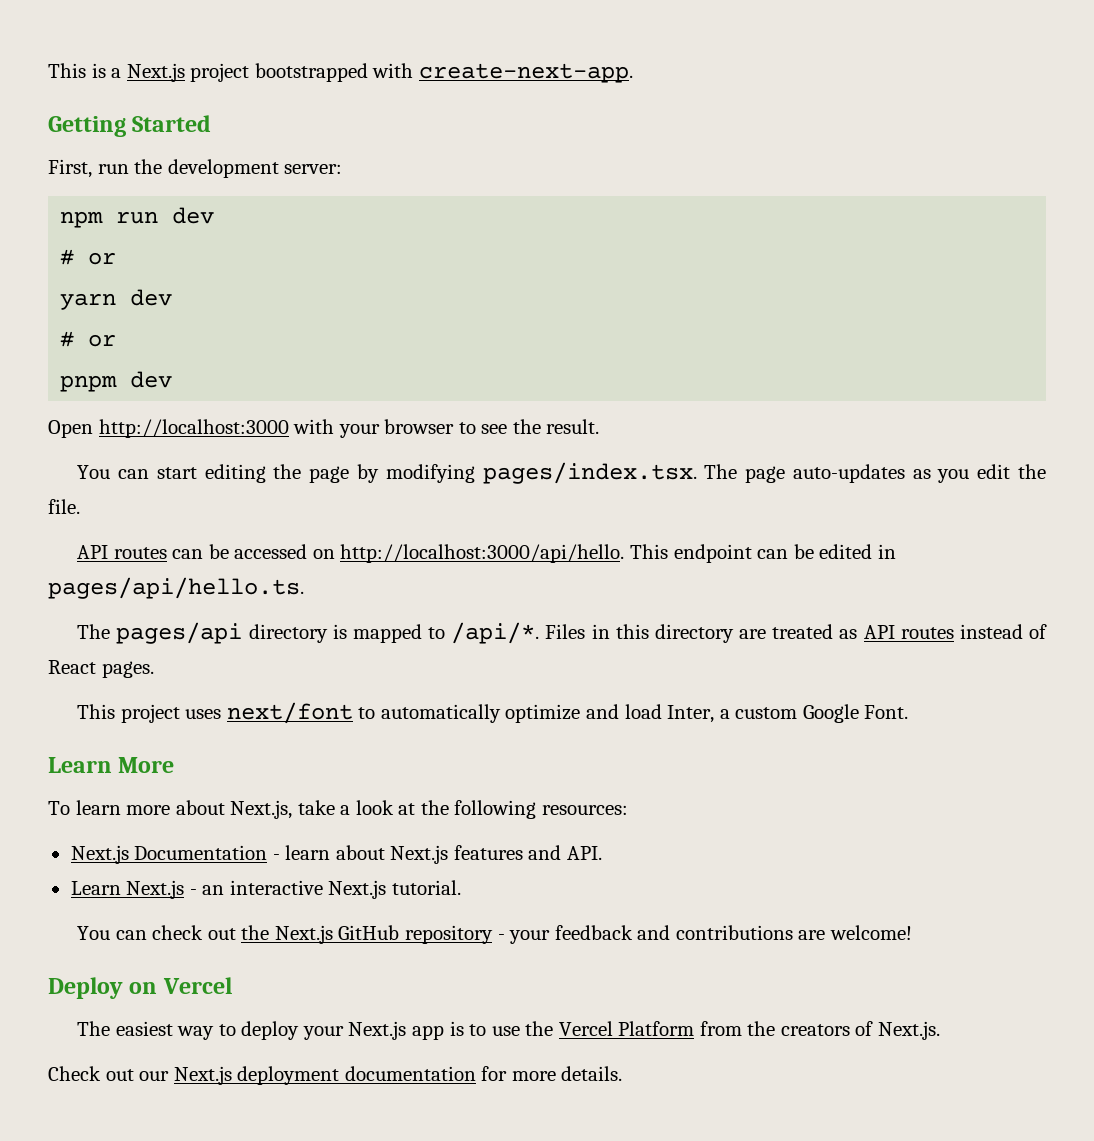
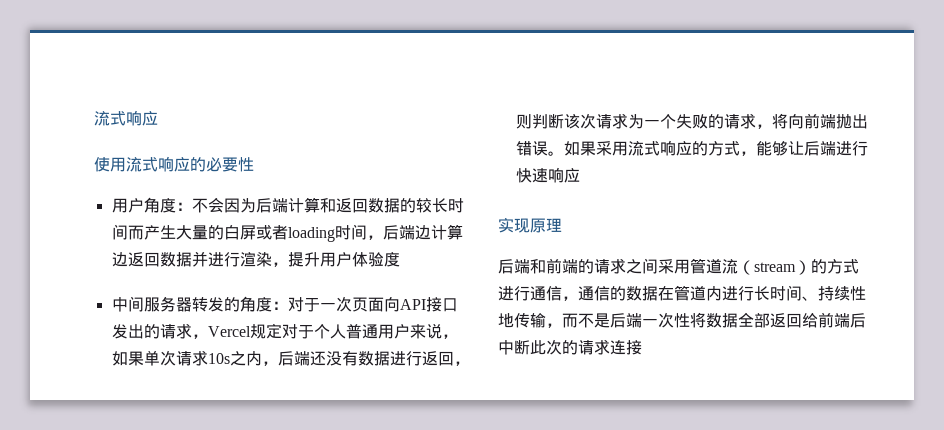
[48,63,633,83] [48,115,212,137] [48,159,343,178] [60,207,215,228] [60,249,117,265] [60,289,173,310] [60,331,117,347] [60,371,173,392] [48,419,600,438] [77,462,1046,484] [48,499,80,514] [77,544,896,563] [48,577,304,599] [77,622,1047,644] [48,660,154,678] [77,702,909,724] [48,757,175,773] [48,800,628,819] [70,845,602,864] [70,880,461,899] [77,925,912,944] [48,977,232,999] [77,1021,940,1040] [48,1066,623,1085] This is a Next.js project bootstrapped with create-next-app. // Getting Started // First, run the development server: // npm run dev // # or // yarn dev // # or // pnpm dev // Open http://localhost:3000 with your browser to see the result. // You can start editing the page by modifying pages/index.tsx. The page auto-updates as you edit the file. // API routes can be accessed on http://localhost:3000/api/hello. This endpoint can be edited in pages/api/hello.ts. // The pages/api directory is mapped to /api/*. Files in this directory are treated as API routes instead of React pages. // This project uses next/font to automatically optimize and load Inter, a custom Google Font. // Learn More // To learn more about Next.js, take a look at the following resources: // Next.js Documentation - learn about Next.js features and API. // Learn Next.js - an interactive Next.js tutorial. // You can check out the Next.js GitHub repository - your feedback and contributions are welcome! // Deploy on Vercel // The easiest way to deploy your Next.js app is to use the Vercel Platform from the creators of Next.js. // Check out our Next.js deployment documentation for more details. -> [94,110,158,126] [94,156,254,172] [111,197,464,213] [111,224,463,242] [111,251,400,267] [111,296,458,312] [111,323,458,339] [111,350,470,366] [515,113,868,129] [515,140,868,156] [515,167,580,183] [498,217,562,233] [498,258,859,275] [498,285,866,301] [498,312,866,328] [498,339,642,355] 流式响应 // 使用流式响应的必要性 // 用户角度：不会因为后端计算和返回数据的较长时间而产生大量的白屏或者loading时间，后端边计算边返回数据并进行渲染，提升用户体验度 // 中间服务器转发的角度：对于一次页面向API接口发出的请求，Vercel规定对于个人普通用户来说，如果单次请求10s之内，后端还没有数据进行返回，则判断该次请求为一个失败的请求，将向前端抛出错误。如果采用流式响应的方式，能够让后端进行快速响应 // 实现原理 // 后端和前端的请求之间采用管道流（stream）的方式进行通信，通信的数据在管道内进行长时间、持续性地传输，而不是后端一次性将数据全部返回给前端后中断此次的请求连接

